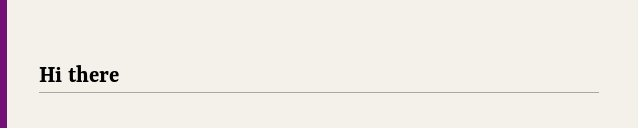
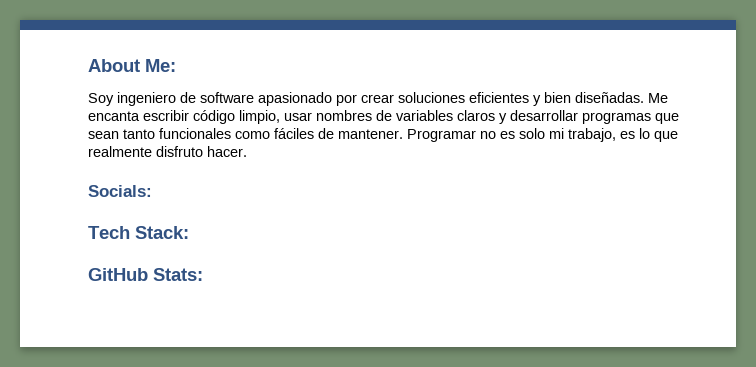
[39,65,120,82] Hi there -> [88,59,176,72] [88,92,668,106] [88,110,679,124] [88,128,678,142] [88,146,247,157] [88,185,152,197] [88,226,189,239] [88,268,203,281] About Me: // Soy ingeniero de software apasionado por crear soluciones eficientes y bien diseñadas. Me encanta escribir código limpio, usar nombres de variables claros y desarrollar programas que sean tanto funcionales como fáciles de mantener. Programar no es solo mi trabajo, es lo que realmente disfruto hacer. // Socials: // Tech Stack: // GitHub Stats:

